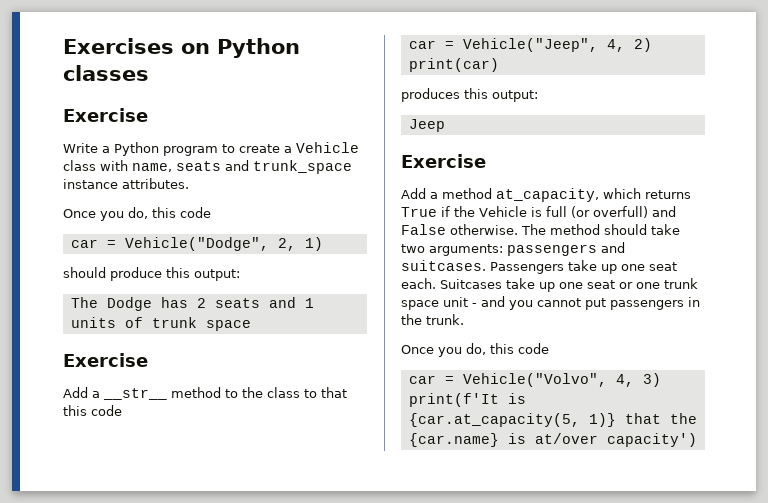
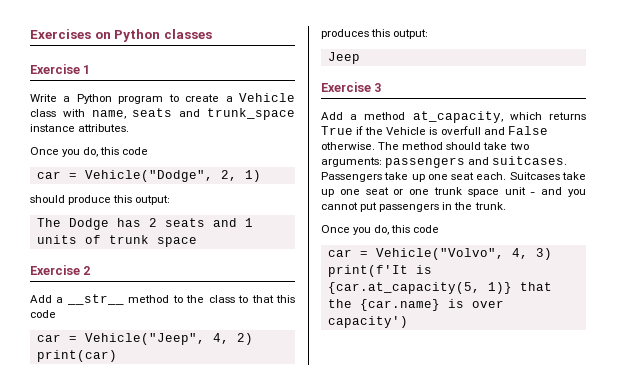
(148, 115) none -> [83,65,91,74] 1
(148, 360) none -> [83,266,91,275] 2
(486, 161) none -> [374,83,382,92] 3
[545,206,648,218] full (or overfull) -> [440,126,481,135] overfull
[534,433,598,444] at/over -> [471,300,504,308] over

